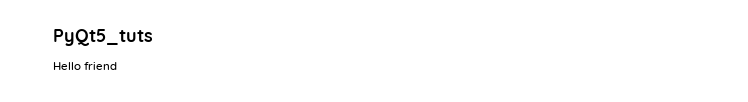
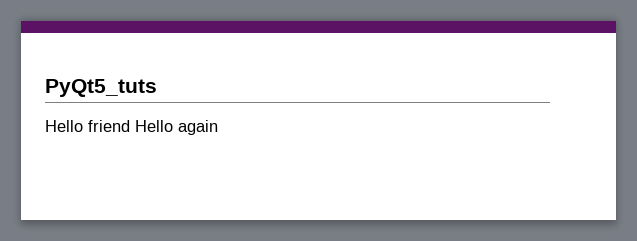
(118, 66) none -> [135,120,218,135] Hello again

